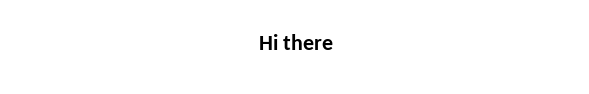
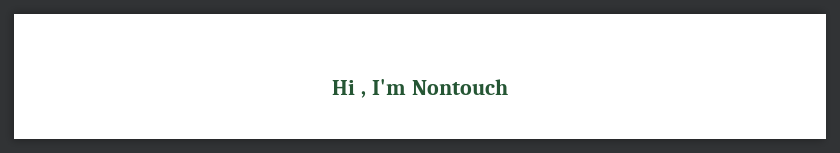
[283,34,334,50] there -> [361,79,508,98] , I'm Nontouch

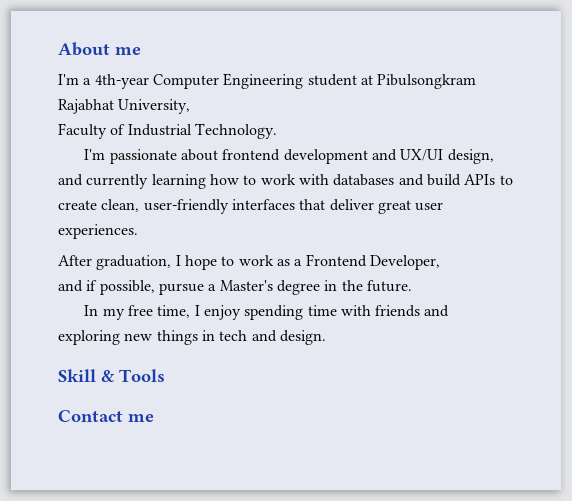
[332,79,508,98] Hi , I'm Nontouch -> [58,42,141,56] [58,73,477,89] [58,99,191,114] [58,123,277,139] [84,149,494,164] [58,174,513,189] [58,199,444,214] [58,224,138,239] [58,254,440,270] [58,280,412,295] [84,305,450,320] [58,330,326,345] [58,369,165,382] [58,410,154,422] About me // I'm a 4th-year Computer Engineering student at Pibulsongkram Rajabhat University, // Faculty of Industrial Technology. // I'm passionate about frontend development and UX/UI design, and currently learning how to work with databases and build APIs to create clean, user-friendly interfaces that deliver great user experiences. // After graduation, I hope to work as a Frontend Developer, // and if possible, pursue a Master's degree in the future. // In my free time, I enjoy spending time with friends and exploring new things in tech and design. // Skill & Tools // Contact me

